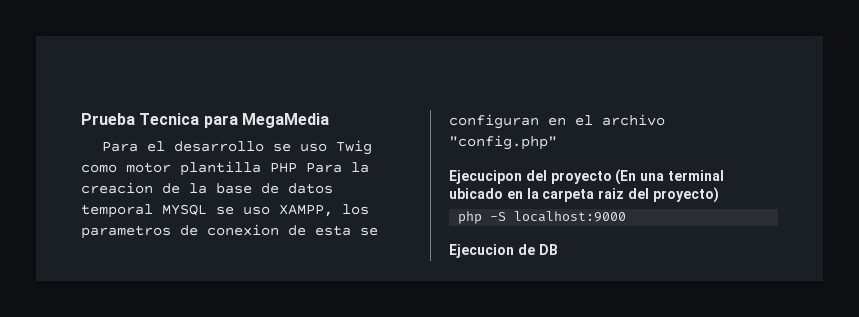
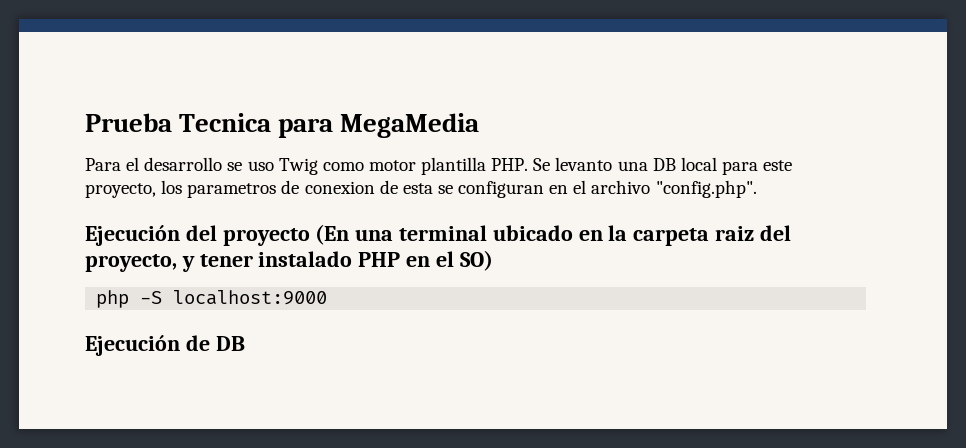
[270,162,369,173] [81,182,333,194] [81,204,333,218] PHP Para la creacion de la base de datos temporal MYSQL se uso XAMPP, -> [491,157,793,175] [85,183,156,198] PHP. Se levanto una DB local para este proyecto,
[449,135,557,150] [449,170,522,184] "config.php" // Ejecucipon -> [655,180,757,198] [85,225,180,246] "config.php". // Ejecución
[652,187,719,203] proyecto) -> [85,250,493,272] proyecto, y tener instalado PHP en el SO)
[449,244,514,258] Ejecucion -> [85,335,180,356] Ejecución

